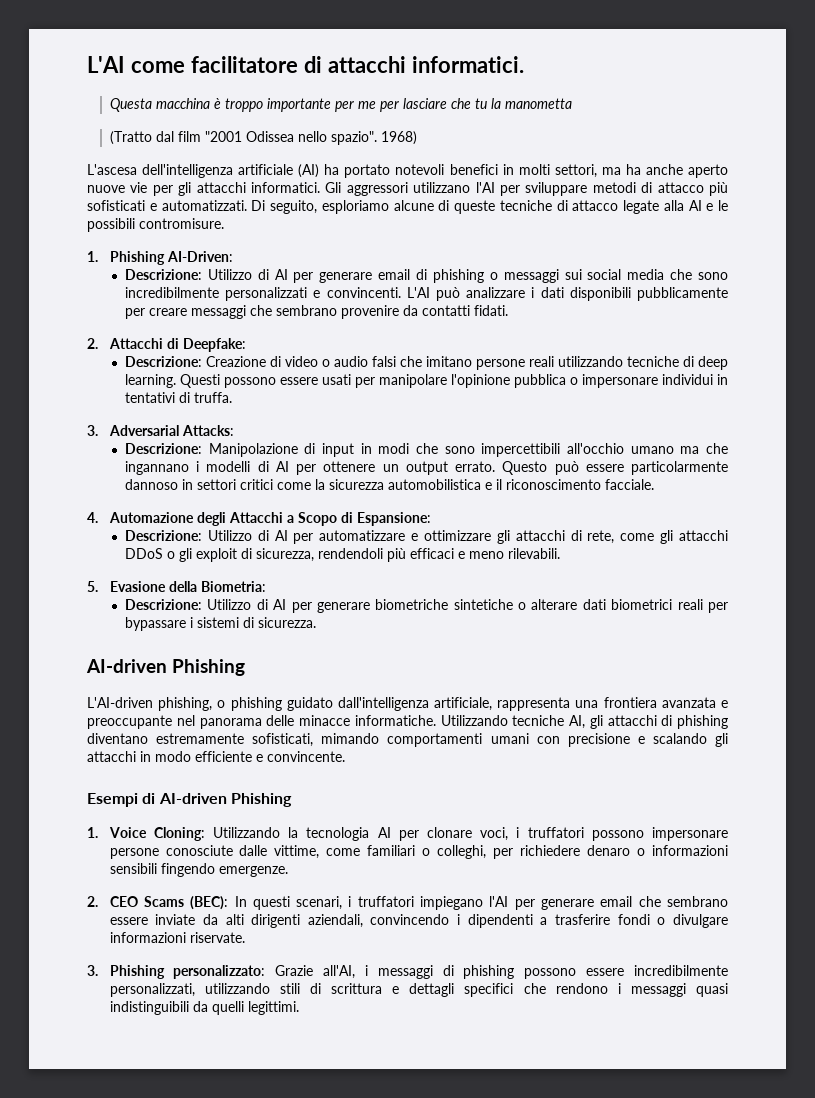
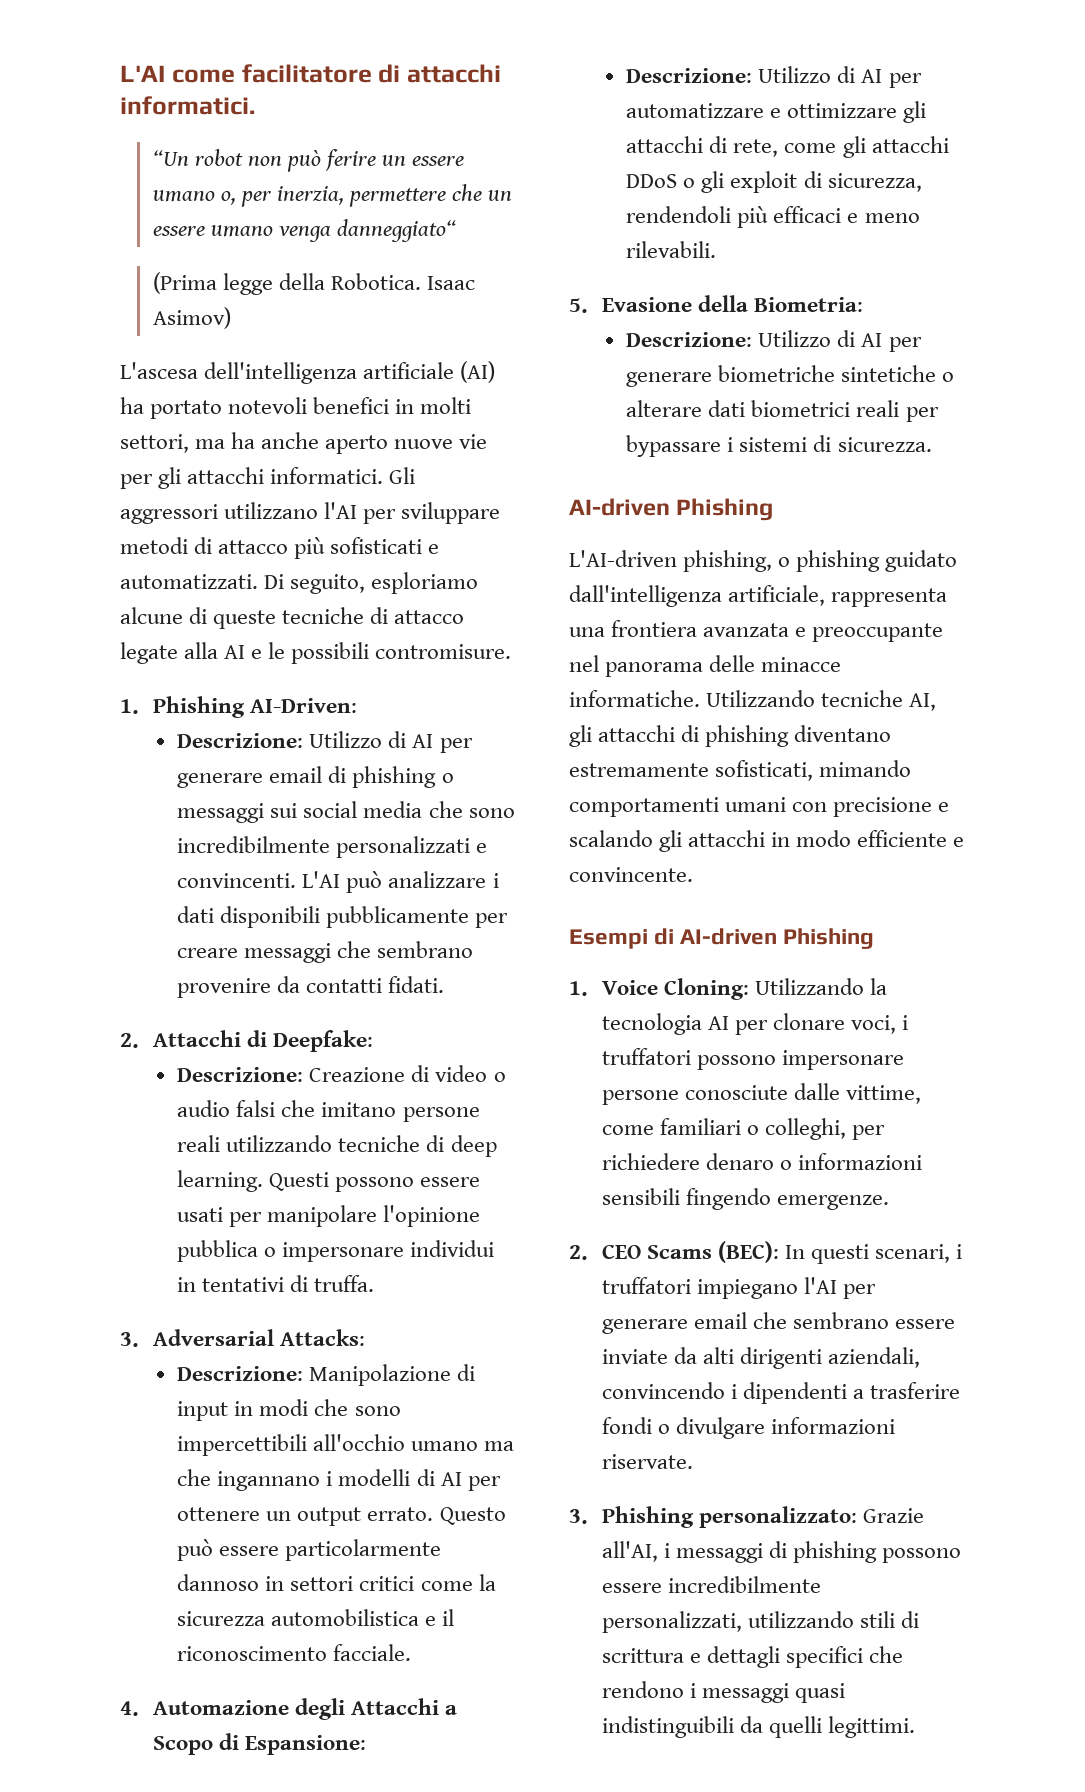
[109,98,572,112] [109,131,417,145] Questa macchina è troppo importante per me per lasciare che tu la manometta // (Tratto dal film "2001 Odissea nello spazio". 1968) -> [152,149,464,172] [152,184,512,207] [152,219,456,242] [152,272,475,295] [152,307,231,329] “Un robot non può ferire un essere umano o, per inerzia, permettere che un essere umano venga danneggiato“ // (Prima legge della Robotica. Isaac Asimov)

